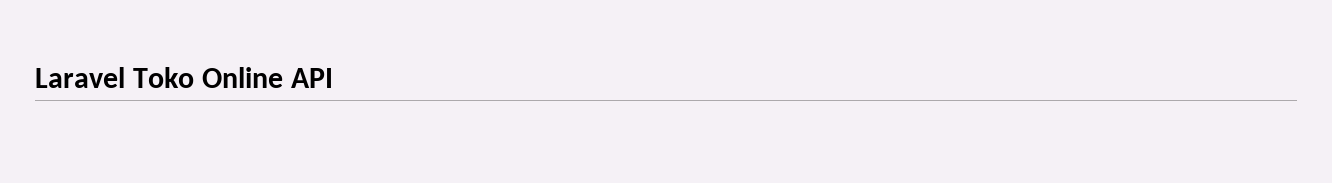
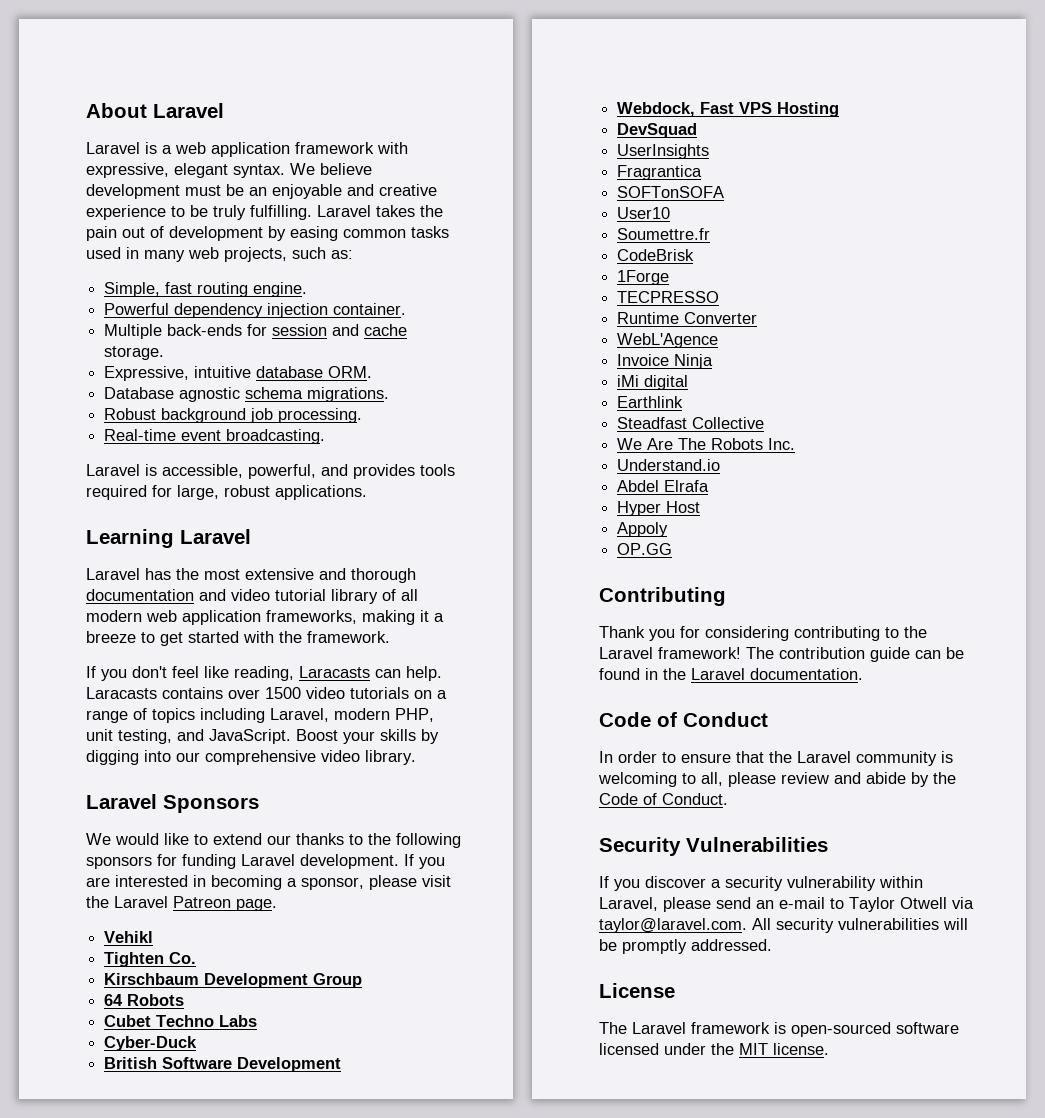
[35,67,334,88] Laravel Toko Online API -> [86,103,224,118] [86,142,408,157] [86,163,372,178] [86,184,437,199] [86,205,443,220] [86,226,449,241] [86,247,353,262] [104,282,308,297] [104,303,407,318] [104,324,408,339] [104,346,165,360] [104,366,373,381] [104,387,390,402] [104,408,363,423] [104,429,326,444] [86,464,455,479] [86,485,367,500] [86,529,251,548] [86,568,416,583] [86,589,418,604] [86,610,444,625] [86,631,390,646] [86,666,442,681] [86,687,447,699] [86,708,434,723] [86,729,439,744] [86,750,416,765] [86,794,259,813] [86,833,461,848] [86,854,445,869] [86,875,451,890] [86,896,277,911] [104,931,154,943] [104,952,197,967] [104,973,363,988] [104,994,185,1006] [104,1015,258,1027] [104,1036,198,1051] [104,1057,342,1072] [617,102,840,117] [617,123,698,138] [617,144,710,159] [617,165,703,180] [617,186,725,198] [617,207,671,219] [617,228,711,240] [617,249,695,261] [617,270,670,285] [617,291,720,303] [617,312,758,324] [617,333,719,348] [617,354,714,369] [617,375,689,390] [617,396,684,408] [617,417,765,429] [617,438,796,450] [617,459,721,471] [617,480,710,492] [617,501,701,516] [617,522,669,537] [617,543,673,555] [599,587,726,606] [599,626,927,641] [599,647,964,662] [599,668,863,680] [599,712,768,727] [599,751,953,766] [598,772,956,787] [599,793,728,805] [599,837,828,856] [599,876,923,891] [599,897,974,912] [599,918,968,933] [599,939,772,954] [599,983,675,998] [599,1022,959,1037] [599,1043,829,1055] About Laravel // Laravel is a web application framework with expressive, elegant syntax. We believe development must be an enjoyable and creative experience to be truly fulfilling. Laravel takes the pain out of development by easing common tasks used in many web projects, such as: // Simple, fast routing engine. // Powerful dependency injection container. // Multiple back-ends for session and cache storage. // Expressive, intuitive database ORM. // Database agnostic schema migrations. // Robust background job processing. // Real-time event broadcasting. // Laravel is accessible, powerful, and provides tools required for large, robust applications. // Learning Laravel // Laravel has the most extensive and thorough documentation and video tutorial library of all modern web application frameworks, making it a breeze to get started with the framework. // If you don't feel like reading, Laracasts can help. Laracasts contains over 1500 video tutorials on a range of topics including Laravel, modern PHP, unit testing, and JavaScript. Boost your skills by digging into our comprehensive video library. // Laravel Sponsors // We would like to extend our thanks to the following sponsors for funding Laravel development. If you are interested in becoming a sponsor, please visit the Laravel Patreon page. // Vehikl // Tighten Co. // Kirschbaum Development Group // 64 Robots // Cubet Techno Labs // Cyber-Duck // British Software Development // Webdock, Fast VPS Hosting // DevSquad // UserInsights // Fragrantica // SOFTonSOFA // User10 // Soumettre.fr // CodeBrisk // 1Forge // TECPRESSO // Runtime Converter // WebL'Agence // Invoice Ninja // iMi digital // Earthlink // Steadfast Collective // We Are The Robots Inc. // Understand.io // Abdel Elrafa // Hyper Host // Appoly // OP.GG // Contributing // Thank you for considering contributing to the Laravel framework! The contribution guide can be found in the Laravel documentation. // Code of Conduct // In order to ensure that the Laravel community is welcoming to all, please review and abide by the Code of Conduct. // Security Vulnerabilities // If you discover a security vulnerability within Laravel, please send an e-mail to Taylor Otwell via taylor@laravel.com. All security vulnerabilities will be promptly addressed. // License // The Laravel framework is open-sourced software licensed under the MIT license.

